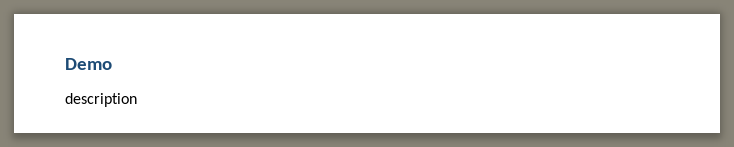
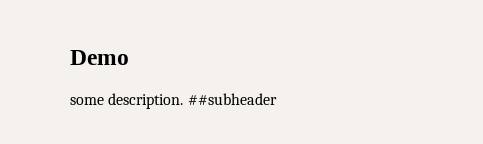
[65,93,137,107] description -> [70,93,277,109] some description. ##subheader

